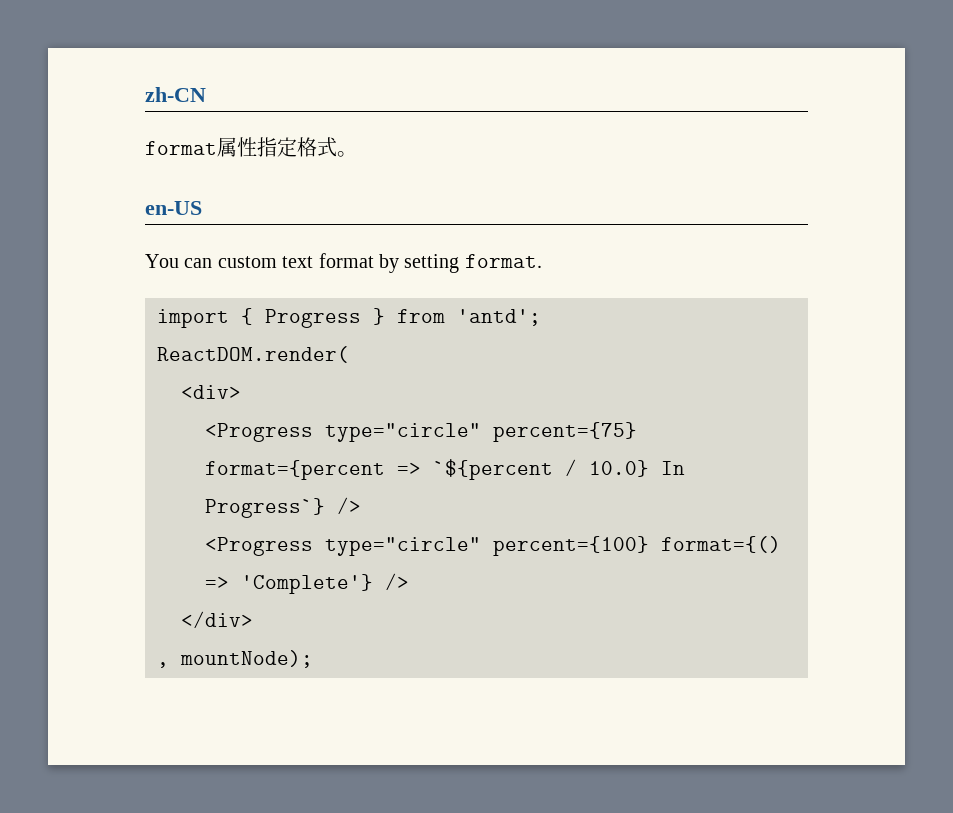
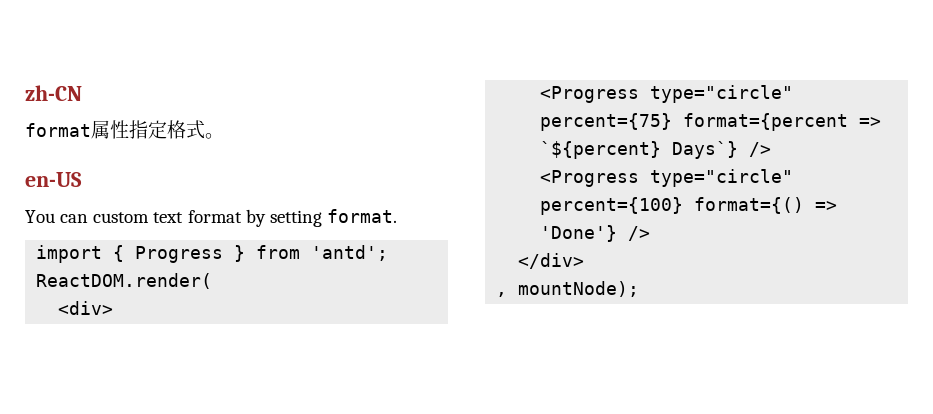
[433,459,685,480] [205,498,325,518] `${percent / 10.0} In Progress`} -> [540,141,739,159] `${percent} Days`}
[241,574,373,594] 'Complete'} -> [540,225,618,242] 'Done'}

